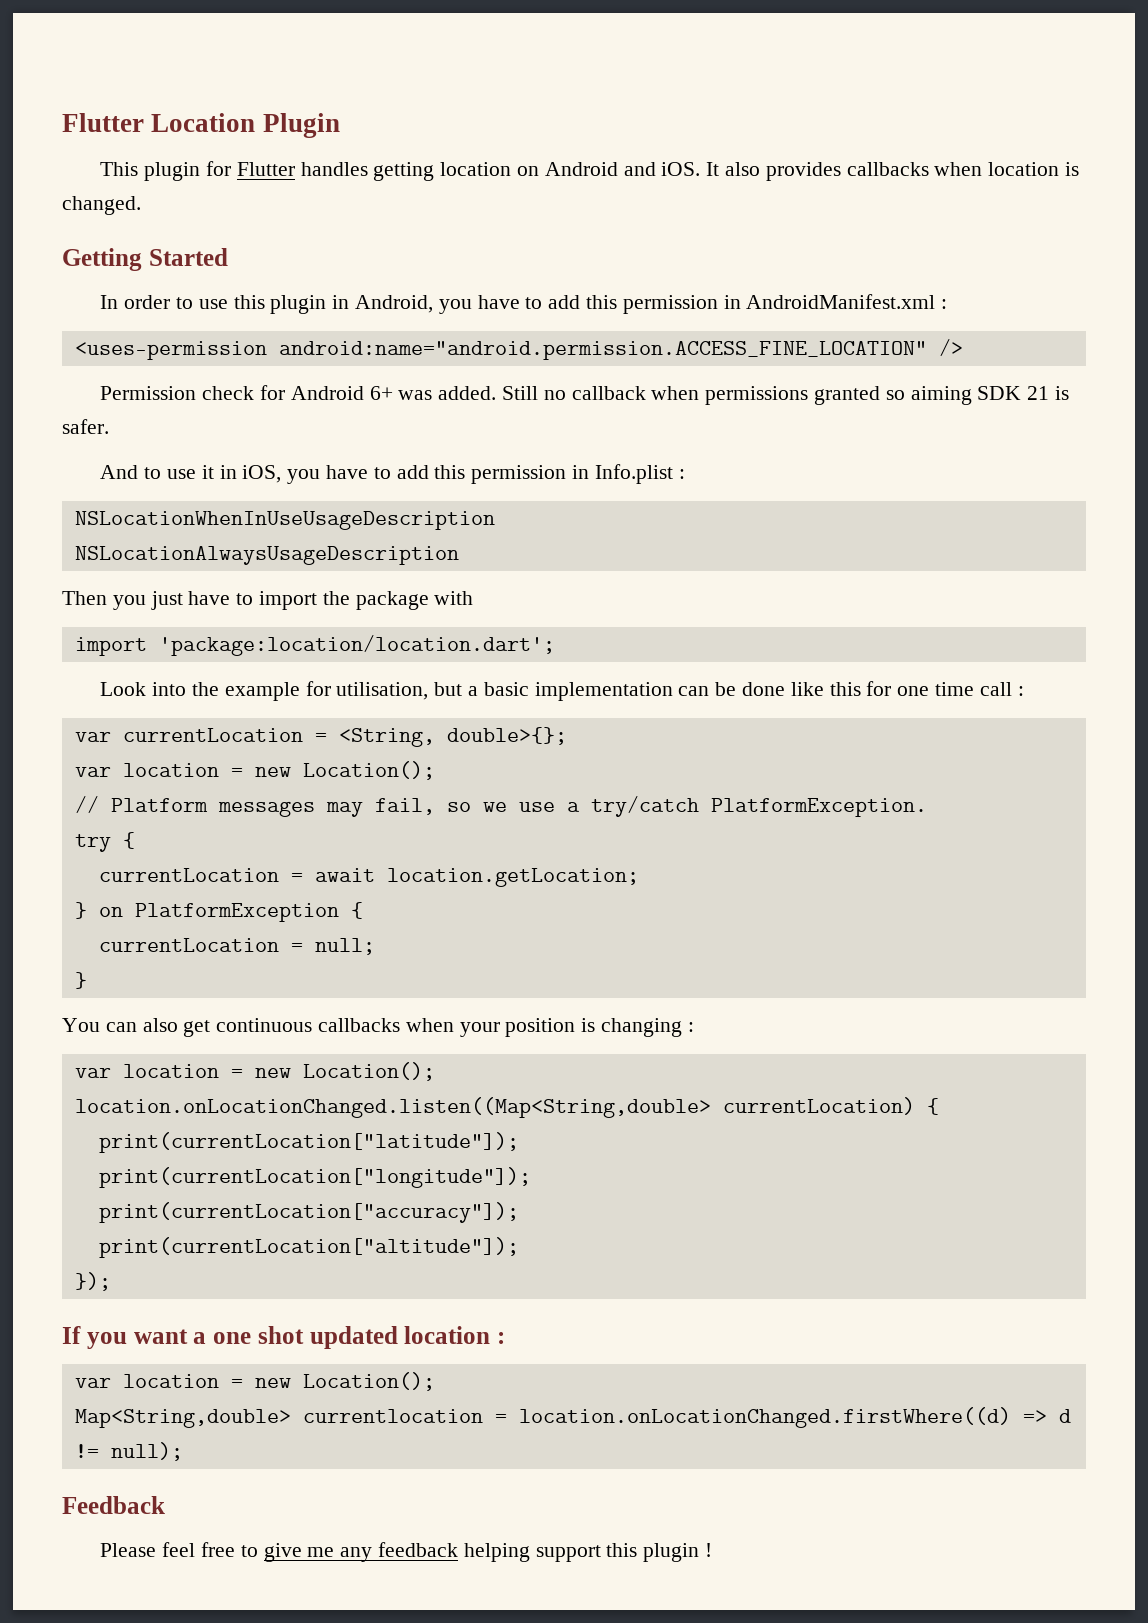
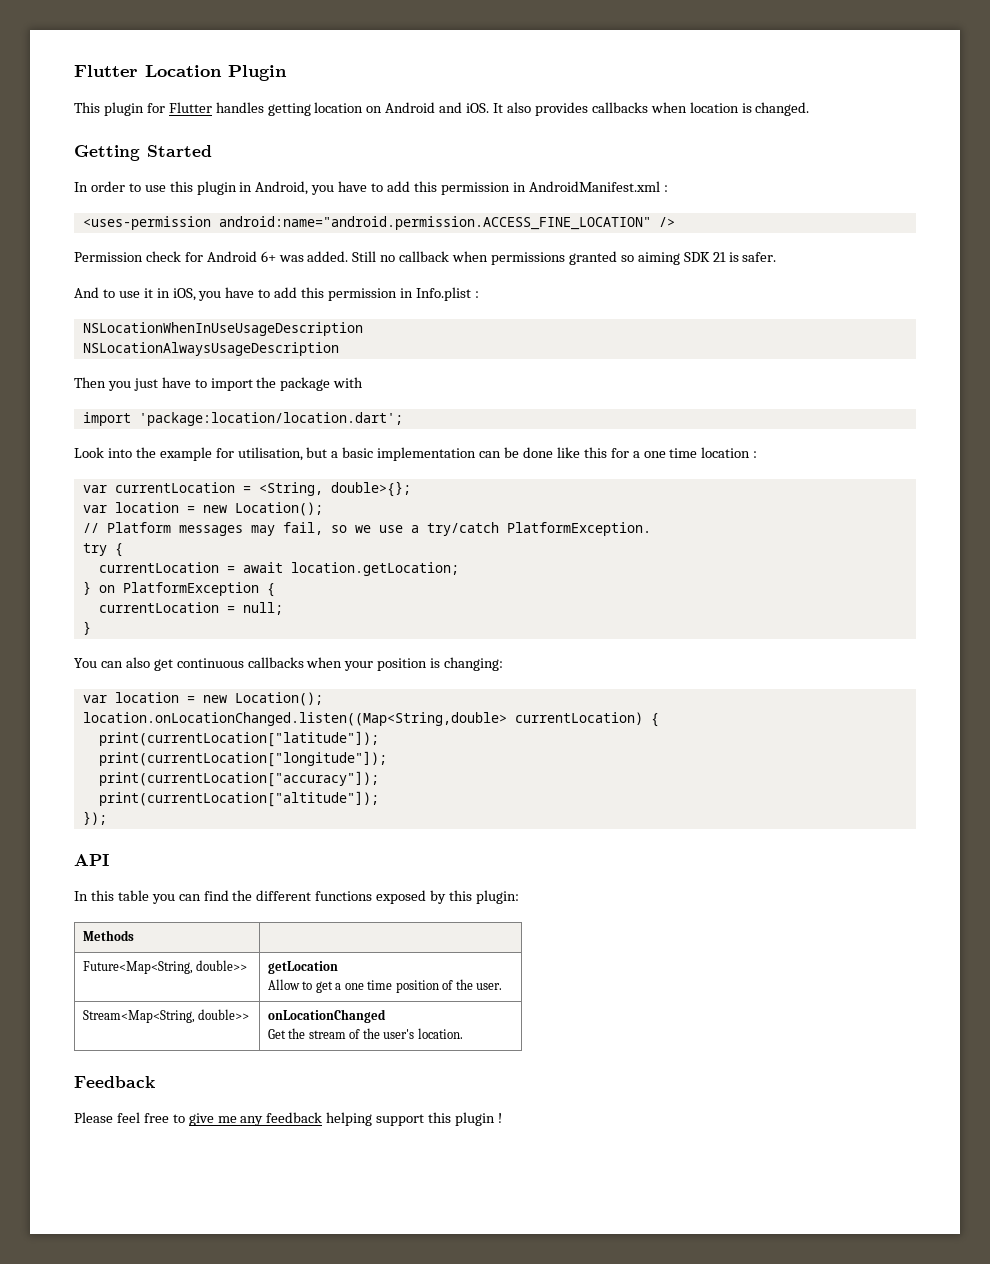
[897,682,1012,696] one time call -> [632,447,751,458] a one time location
[601,1018,694,1037] changing : -> [444,657,504,671] changing:
[62,1326,505,1349] [74,1372,435,1391] [74,1407,1071,1428] [74,1442,183,1461] If you want a one shot updated location : // var location = new Location(); // Map<String,double> currentlocation = location.onLocationChanged.firstWhere((d) => d != null); -> [74,854,109,866] [74,890,519,904] [82,930,134,941] [82,960,248,974] [267,961,338,974] [267,979,503,993] [82,1009,250,1023] [267,1009,386,1023] [267,1028,463,1039] API // In this table you can find the different functions exposed by this plugin: // Methods | // Future<Map<String, double>> | getLocation // Allow to get a one time position of the user. // Stream<Map<String, double>> | onLocationChanged // Get the stream of the user's location.

